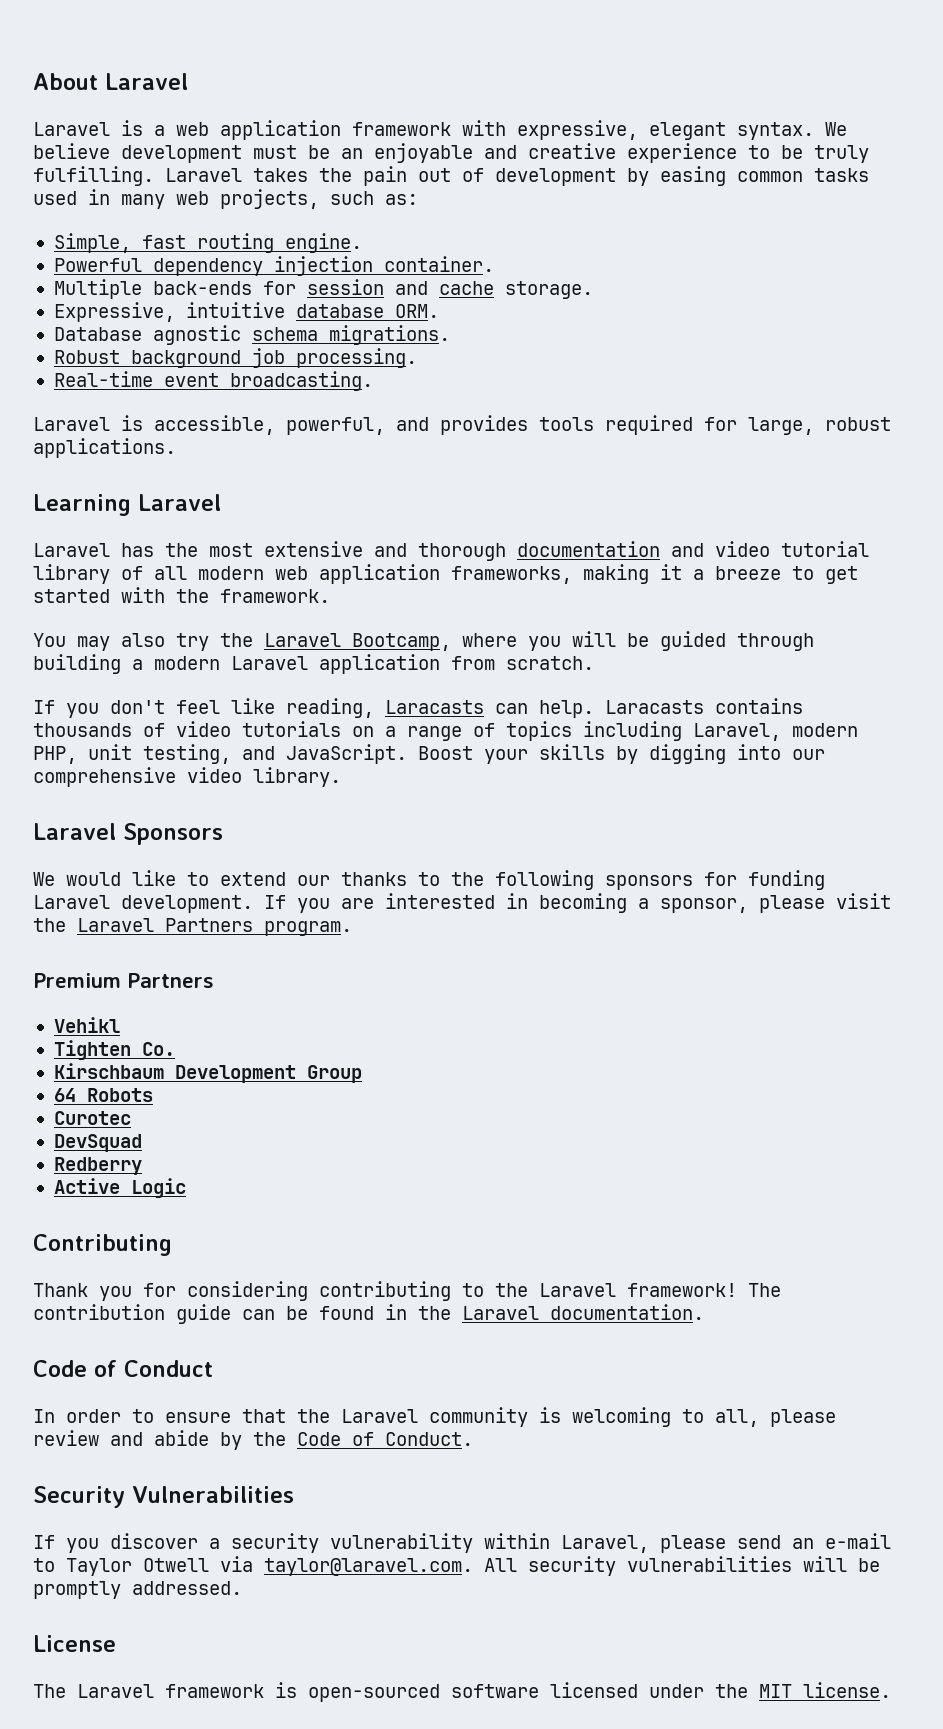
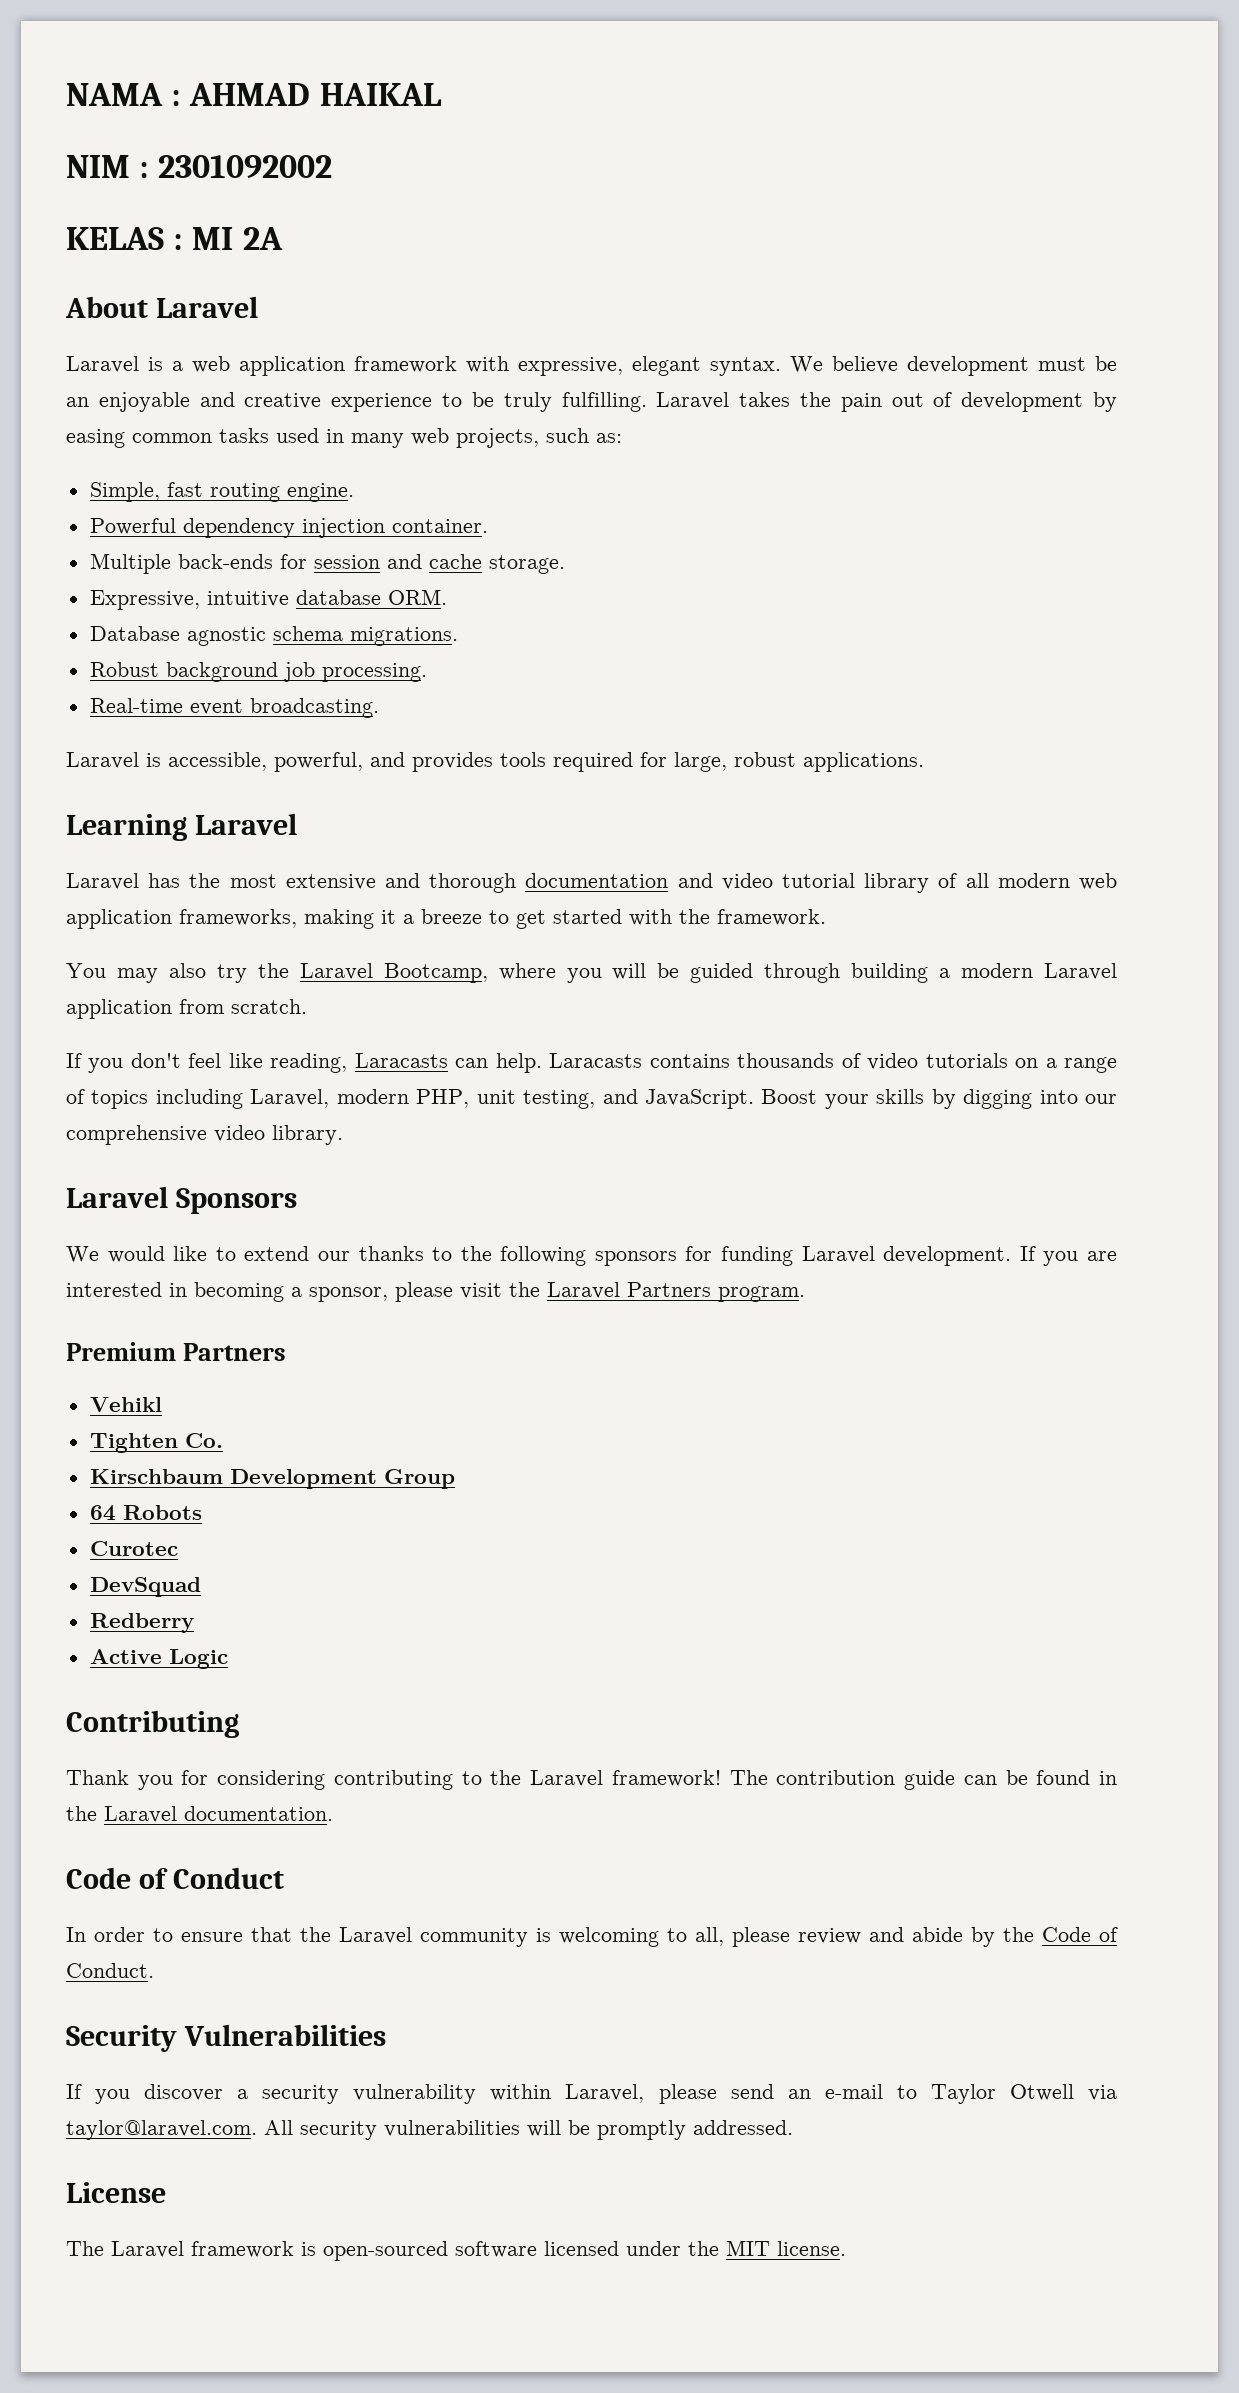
(33, 81) none -> [66,83,442,106] [66,155,333,178] [66,227,283,250] NAMA : AHMAD HAIKAL // NIM : 2301092002 // KELAS : MI 2A //

